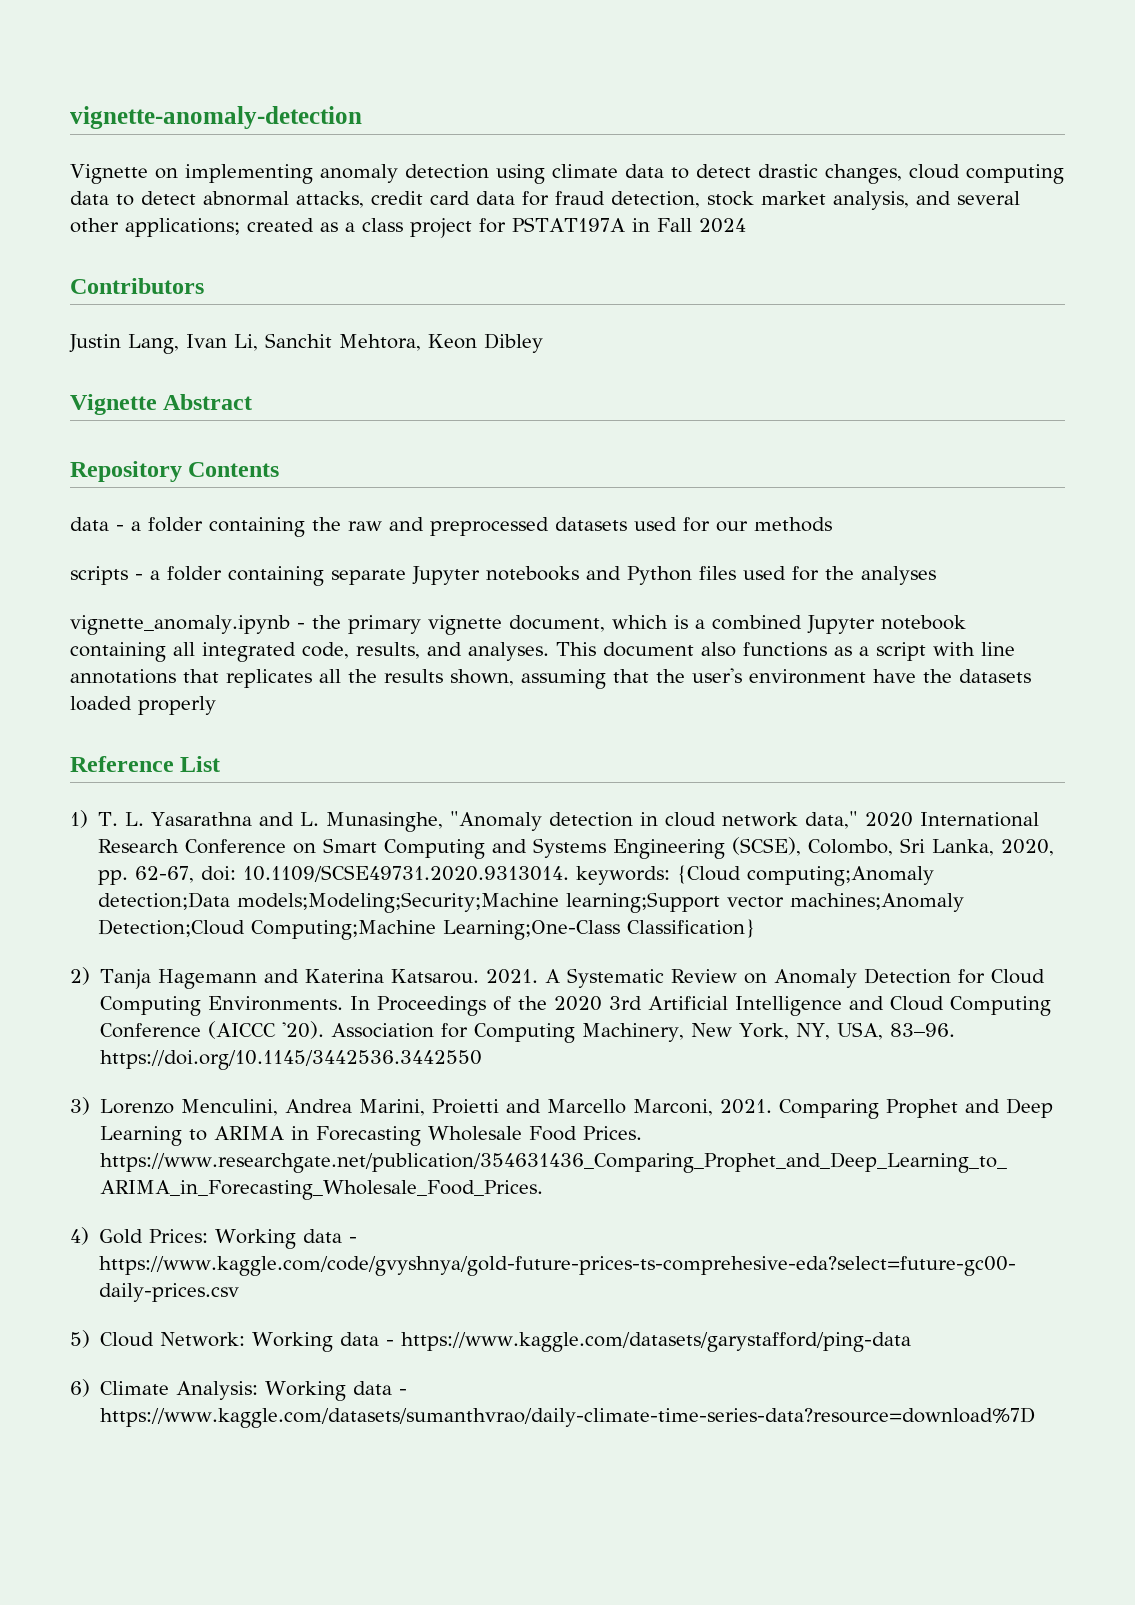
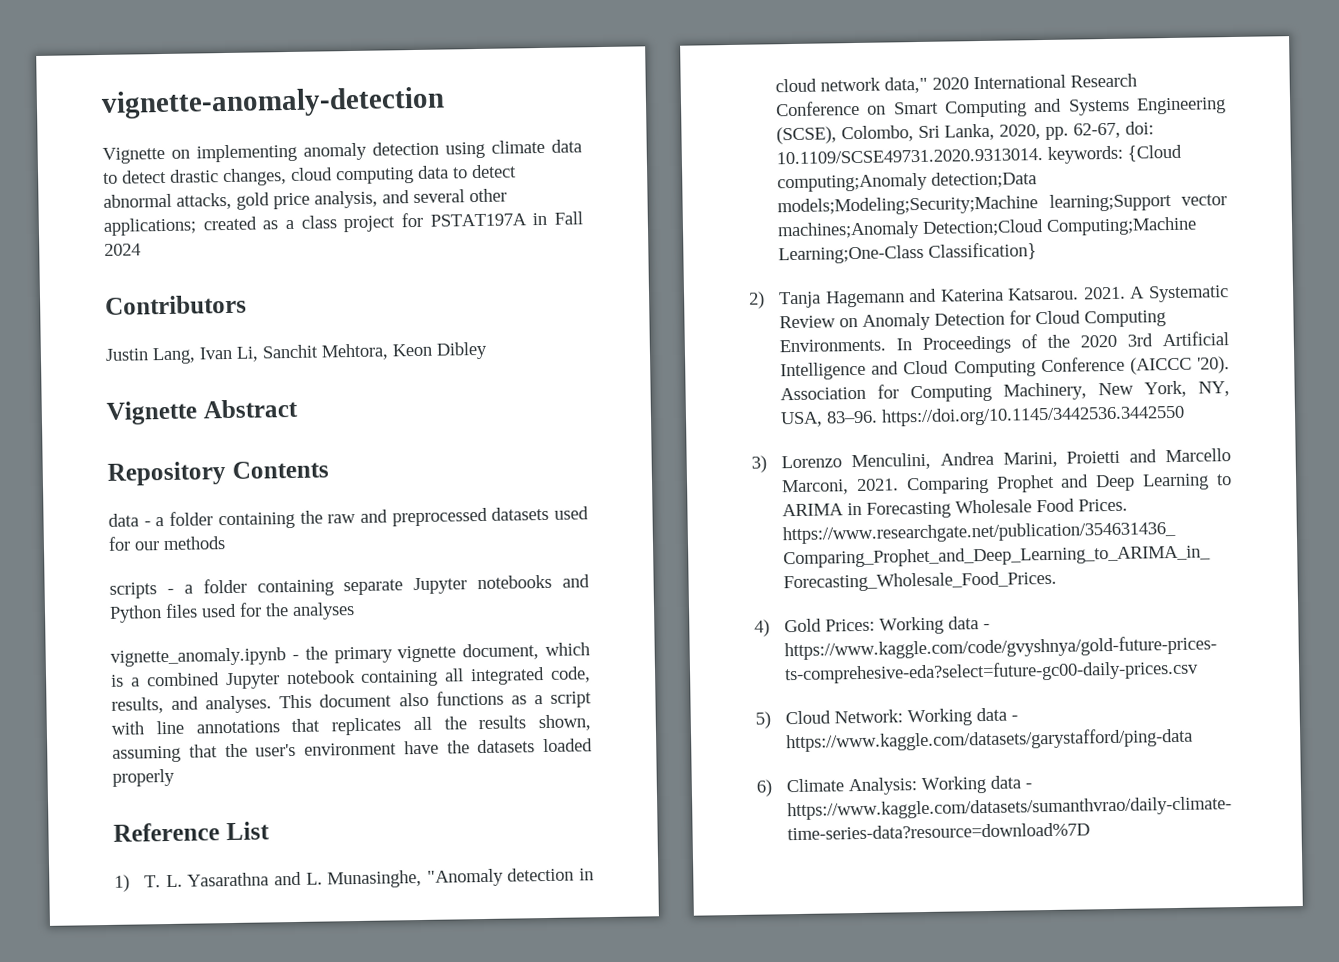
[371,191,826,208] credit card data for fraud detection, stock market -> [236,192,310,210] gold price

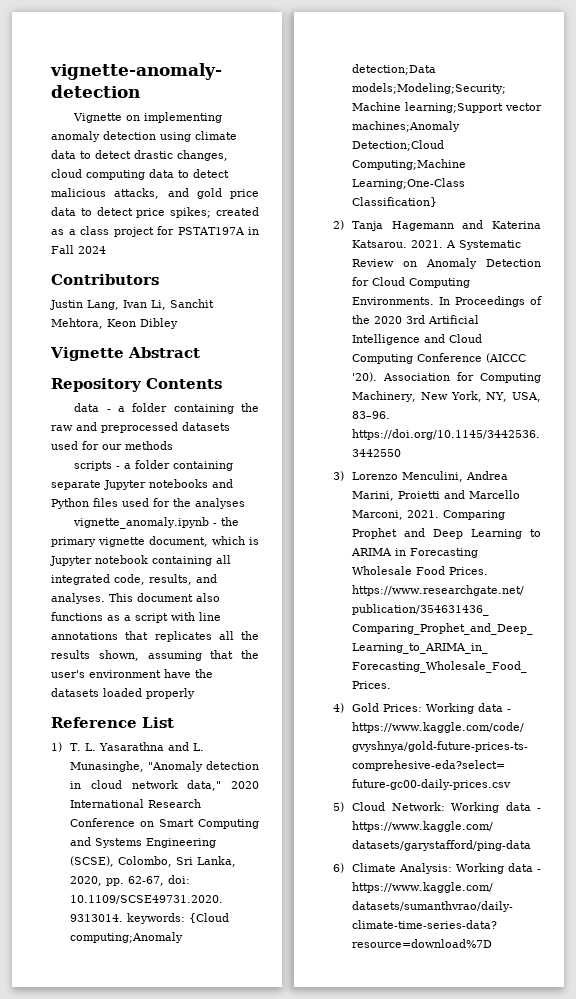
[103,188,507,210] [103,217,197,236] abnormal attacks, gold price analysis, and several other applications; -> [51,188,259,199] [51,207,212,218] malicious attacks, and gold price data to detect price spikes;
[130,672,220,687] a combined -> (259, 541) none

